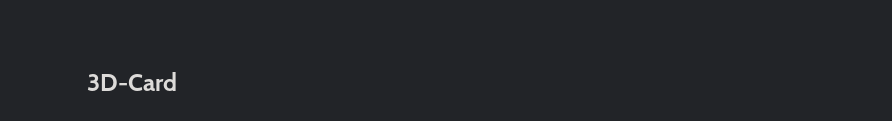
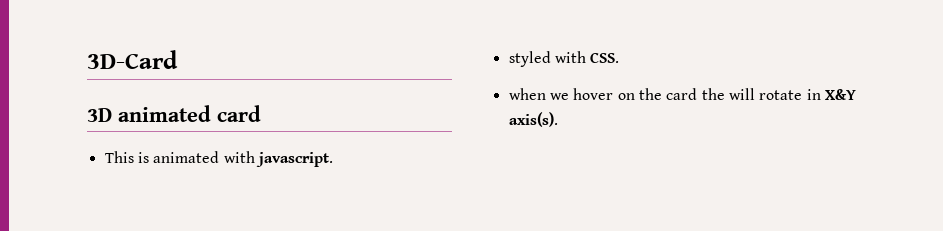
(177, 81) none -> [87,105,261,122] [104,151,333,167] [508,51,620,67] [508,88,856,100] [508,112,558,127] // 3D animated card // This is animated with javascript. // styled with CSS. // when we hover on the card the will rotate in X&Y axis(s).

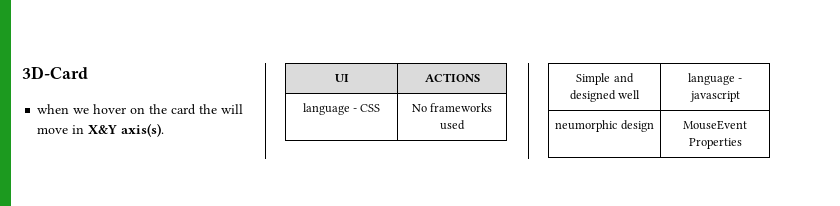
[87,105,261,122] [104,151,333,167] [508,51,620,67] // 3D animated card // This is animated with javascript. // styled with CSS. -> (88, 72) none
[759,90,803,100] rotate -> [37,127,69,134] move
(558, 119) none -> [334,74,349,82] [424,73,480,82] [302,103,381,115] [411,103,493,112] [440,120,465,130] [576,73,634,85] [569,90,641,102] [687,73,743,85] [689,91,740,102] [555,120,654,132] [683,120,747,130] [688,138,742,149] // UI | ACTIONS // language - CSS | No frameworks used // Simple and designed well | language - javascript // neumorphic design | MouseEvent Properties

